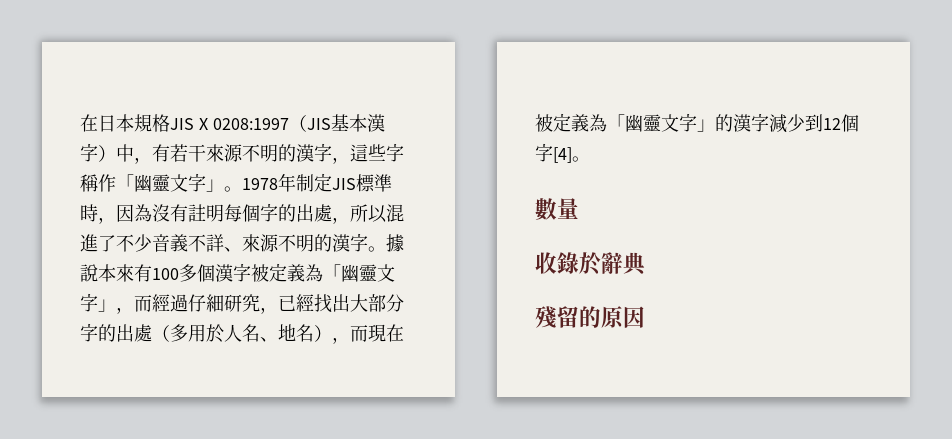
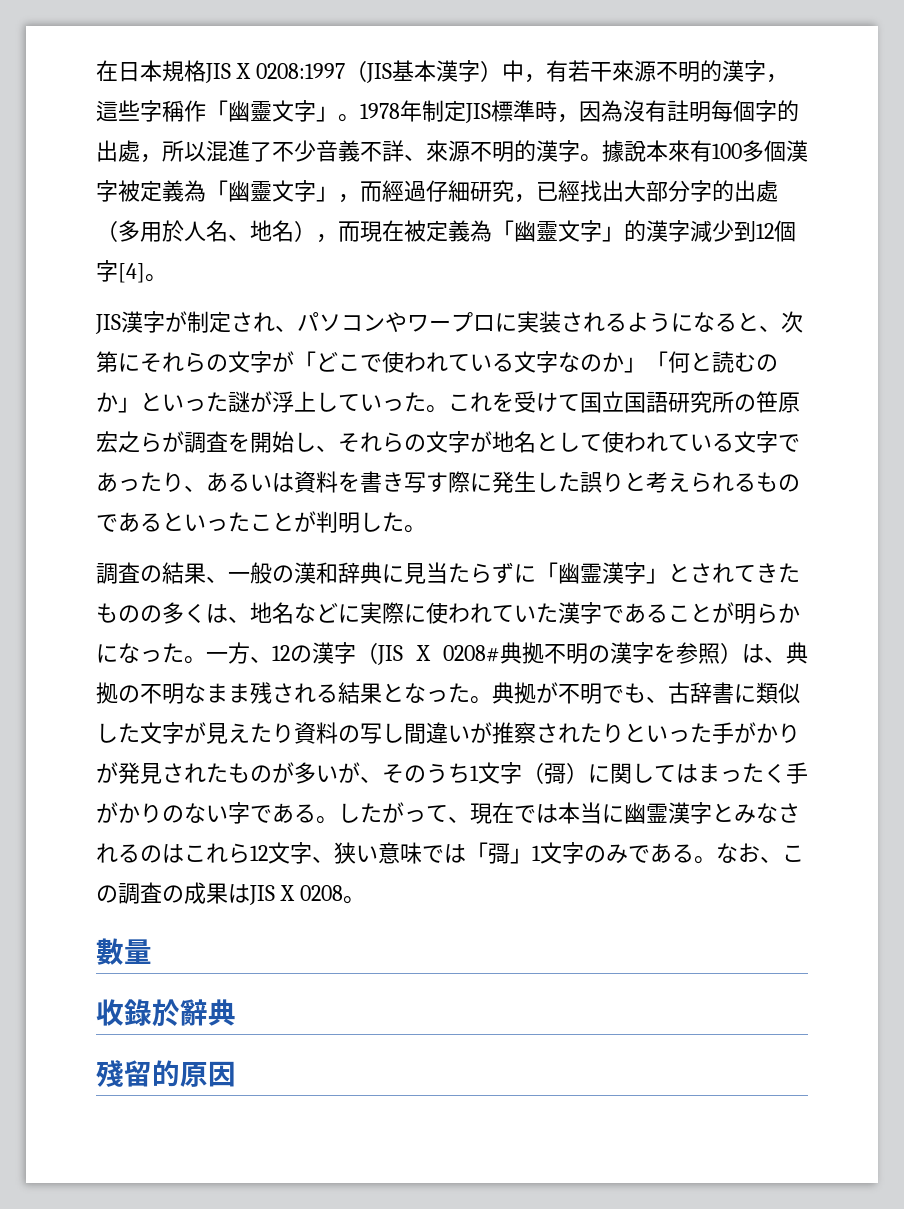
(590, 159) none -> [95,311,803,334] [96,351,778,373] [96,391,800,413] [96,431,800,453] [96,471,800,493] [96,511,426,533] [96,562,800,584] [96,602,800,624] [96,642,808,665] [96,682,800,704] [96,722,800,744] [96,762,808,784] [96,802,800,824] [96,842,804,864] [96,882,365,905] // JIS漢字が制定され、パソコンやワープロに実装されるようになると、次第にそれらの文字が「どこで使われている文字なのか」「何と読むのか」といった謎が浮上していった。これを受けて国立国語研究所の笹原宏之らが調査を開始し、それらの文字が地名として使われている文字であったり、あるいは資料を書き写す際に発生した誤りと考えられるものであるといったことが判明した。 // 調査の結果、一般の漢和辞典に見当たらずに「幽霊漢字」とされてきたものの多くは、地名などに実際に使われていた漢字であることが明らかになった。一方、12の漢字（JIS X 0208#典拠不明の漢字を参照）は、典拠の不明なまま残される結果となった。典拠が不明でも、古辞書に類似した文字が見えたり資料の写し間違いが推察されたりといった手がかりが発見されたものが多いが、そのうち1文字（彁）に関してはまったく手がかりのない字である。したがって、現在では本当に幽霊漢字とみなされるのはこれら12文字、狭い意味では「彁」1文字のみである。なお、この調査の成果はJIS X 0208。

